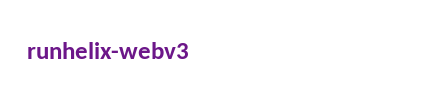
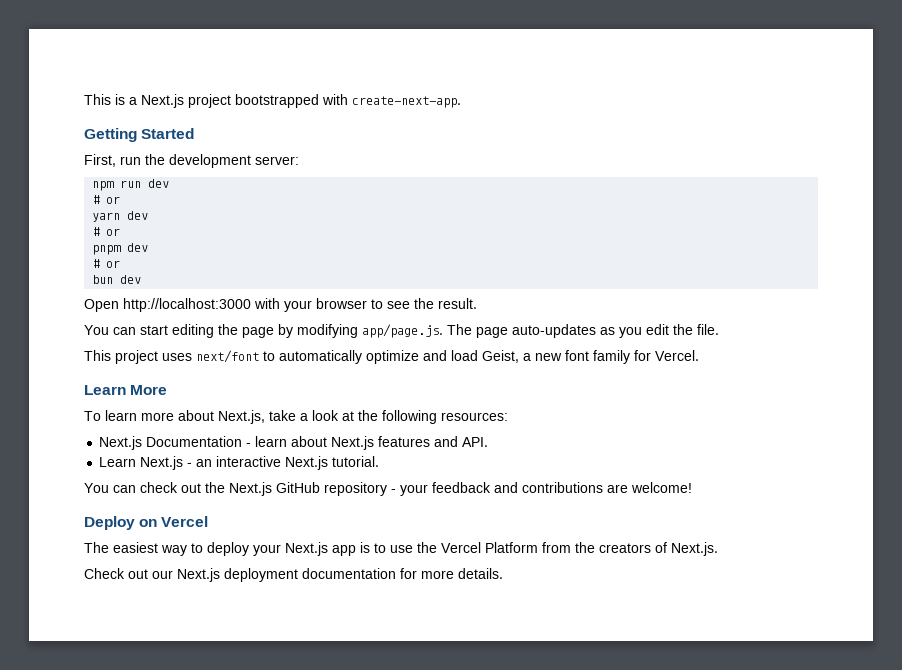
[27,42,189,59] runhelix-webv3 -> [84,94,461,108] [84,128,195,142] [84,154,299,168] [92,179,170,191] [92,195,121,204] [92,211,149,222] [92,227,121,236] [92,243,149,255] [92,259,121,268] [92,275,142,284] [84,298,477,312] [84,324,719,338] [84,350,699,364] [84,385,168,395] [84,410,508,424] [99,436,489,450] [99,456,380,470] [84,482,692,496] [84,516,209,530] [84,542,718,556] [84,568,503,582] This is a Next.js project bootstrapped with create-next-app. // Getting Started // First, run the development server: // npm run dev // # or // yarn dev // # or // pnpm dev // # or // bun dev // Open http://localhost:3000 with your browser to see the result. // You can start editing the page by modifying app/page.js. The page auto-updates as you edit the file. // This project uses next/font to automatically optimize and load Geist, a new font family for Vercel. // Learn More // To learn more about Next.js, take a look at the following resources: // Next.js Documentation - learn about Next.js features and API. // Learn Next.js - an interactive Next.js tutorial. // You can check out the Next.js GitHub repository - your feedback and contributions are welcome! // Deploy on Vercel // The easiest way to deploy your Next.js app is to use the Vercel Platform from the creators of Next.js. // Check out our Next.js deployment documentation for more details.

